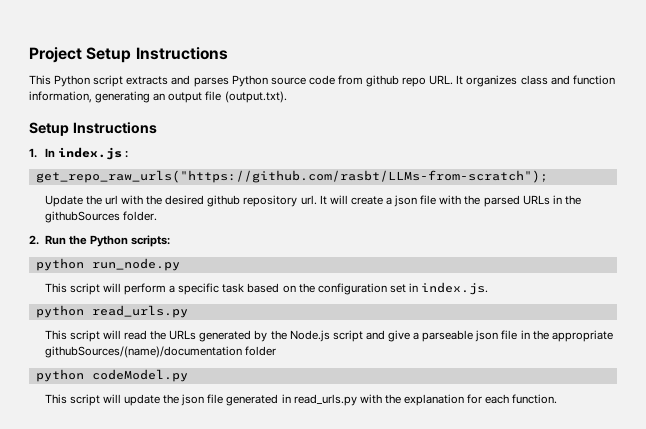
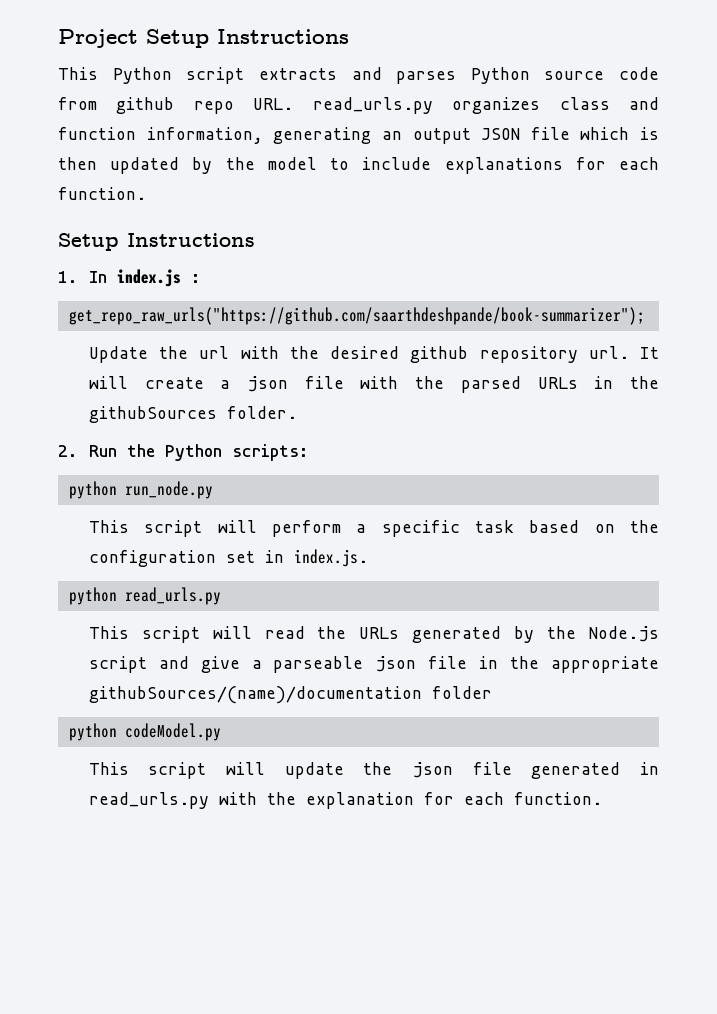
[456,75,464,85] It -> [312,97,433,114] read_urls.py
[205,91,287,103] file (output.txt). -> [481,127,659,140] [58,157,659,174] [58,187,146,200] JSON file which is then updated by the model to include explanations for each function.
[35,170,548,183] get_repo_raw_urls("https://github.com/rasbt/LLMs-from-scratch"); -> [68,307,645,325] get_repo_raw_urls("https://github.com/saarthdeshpande/book-summarizer");

